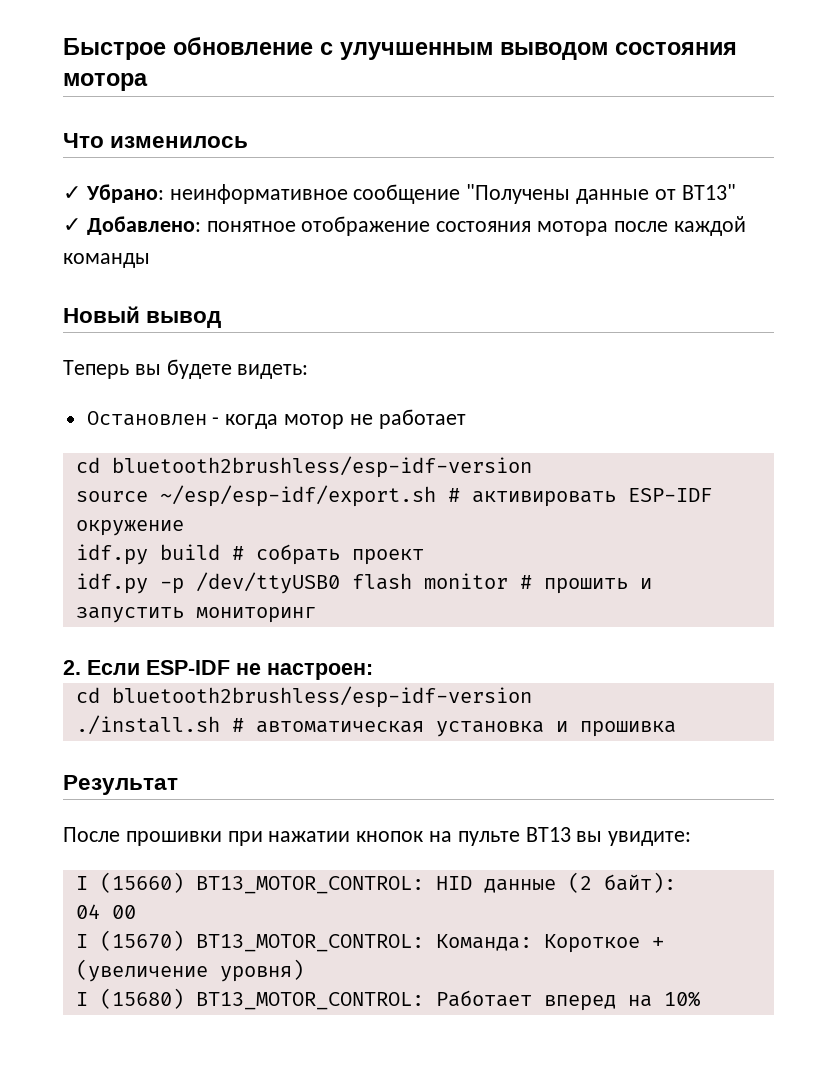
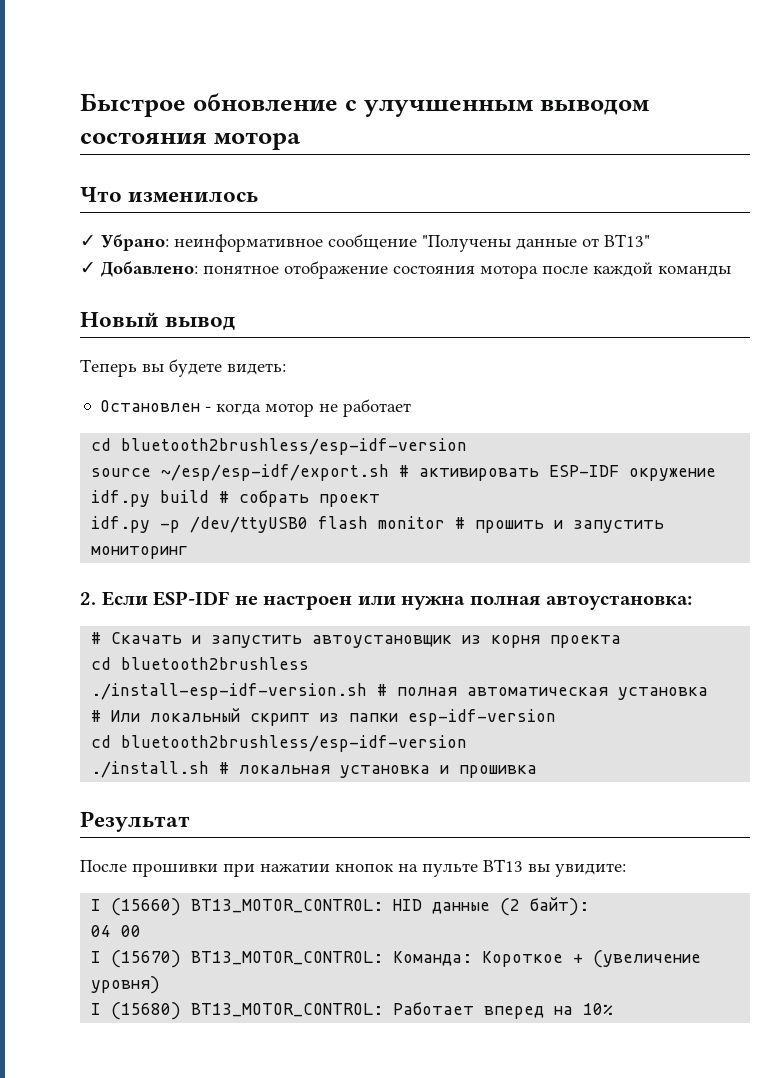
[267,663,373,680] настроен: -> [263,595,693,610] [91,632,622,648] [91,657,310,670] [91,683,709,700] [91,708,557,726] настроен или нужна полная автоустановка: // # Скачать и запустить автоустановщик из корня проекта // cd bluetooth2brushless // ./install-esp-idf-version.sh # полная автоматическая установка // # Или локальный скрипт из папки esp-idf-version
[255,721,424,733] автоматическая -> [239,765,331,775] локальная

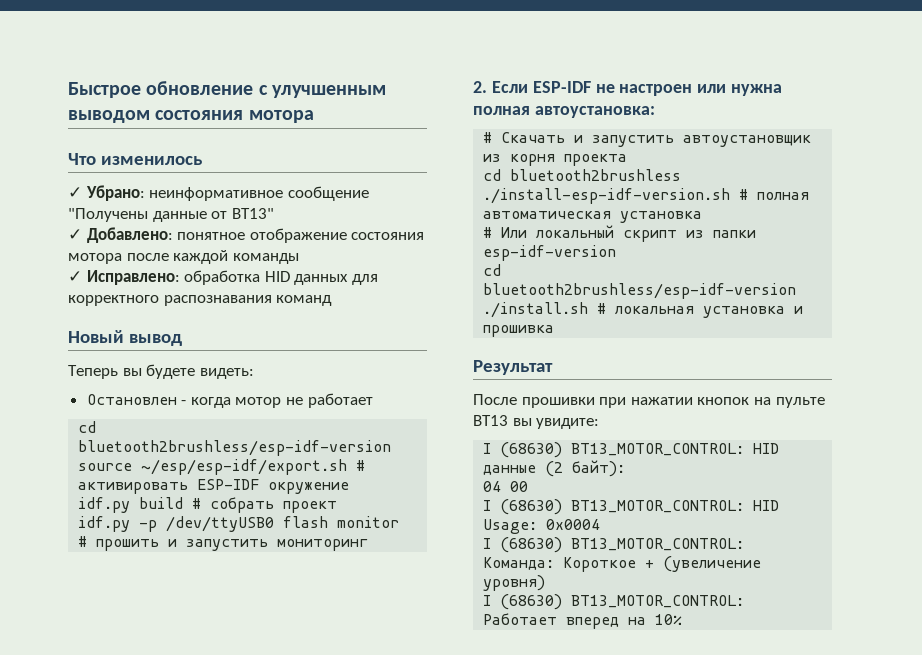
(731, 271) none -> [68,270,378,285] [68,295,333,306] // ✓ Исправлено: обработка HID данных для корректного распознавания команд
[111,898,182,916] (15660) -> [500,442,563,458] (68630)
[111,950,182,968] (15670) -> [500,499,780,515] [483,519,601,534] [483,537,563,553] (68630) BT13_MOTOR_CONTROL: HID Usage: 0x0004 // I (68630)
[111,1002,182,1020] (15680) -> [500,594,563,610] (68630)

